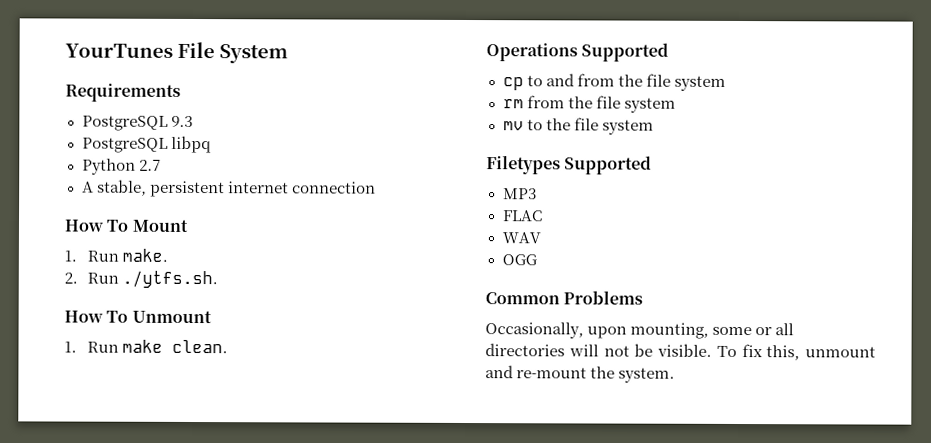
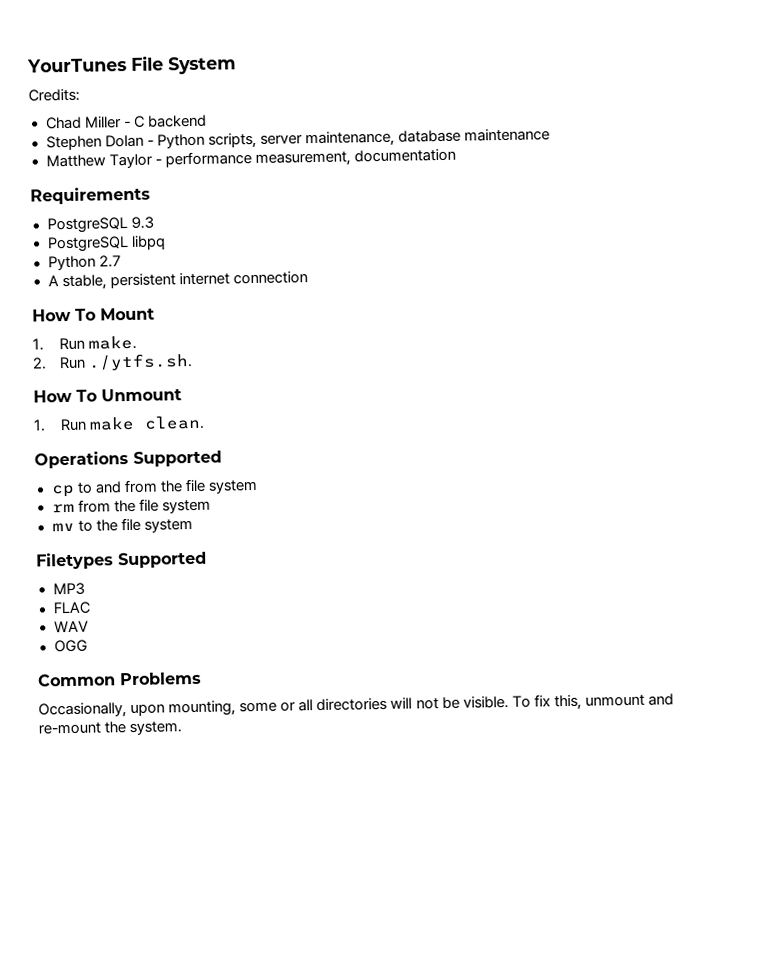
(289, 54) none -> [28,88,80,102] [45,114,207,130] [45,128,550,151] [45,148,456,169] // Credits: // Chad Miller - C backend // Stephen Dolan - Python scripts, server maintenance, database maintenance // Matthew Taylor - performance measurement, documentation

